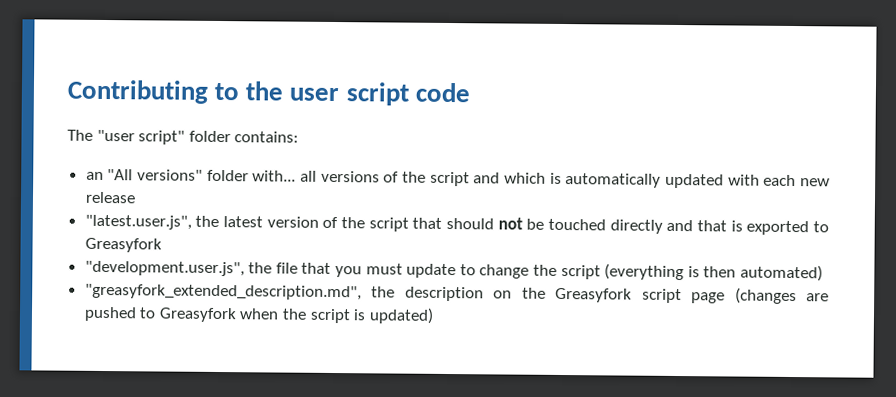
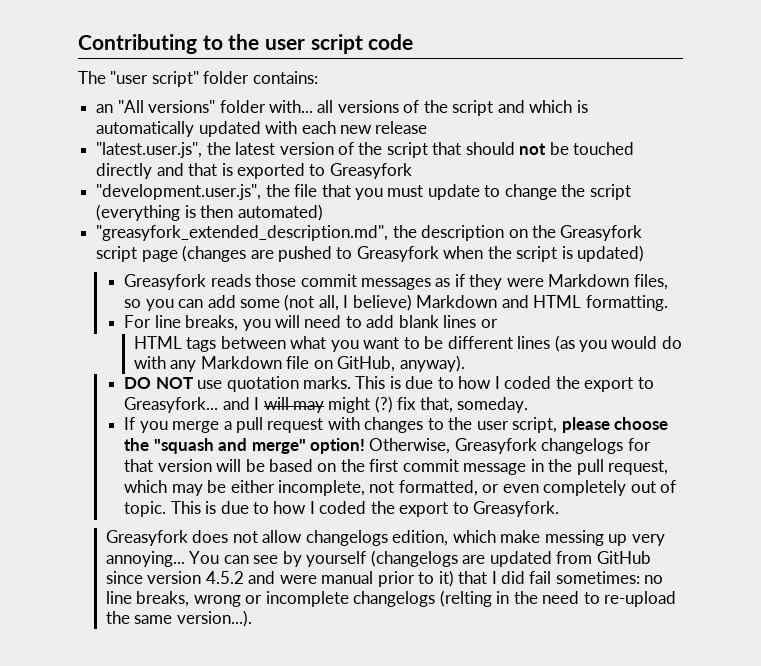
(434, 315) none -> [124,274,668,290] [124,294,668,311] [124,315,498,331] [133,335,682,352] [133,355,465,372] [124,376,654,392] [124,396,529,413] [124,417,669,433] [124,438,651,454] [124,459,669,475] [124,480,677,496] [124,501,560,517] [105,530,665,546] [105,550,651,567] [105,570,664,587] [105,590,677,607] [105,610,252,627] // Greasyfork reads those commit messages as if they were Markdown files, so you can add some (not all, I believe) Markdown and HTML formatting. // For line breaks, you will need to add blank lines or // HTML tags between what you want to be different lines (as you would do with any Markdown file on GitHub, anyway). // DO NOT use quotation marks. This is due to how I coded the export to Greasyfork... and I will may might (?) fix that, someday. // If you merge a pull request with changes to the user script, please choose the "squash and merge" option! Otherwise, Greasyfork changelogs for that version will be based on the first commit message in the pull request, which may be either incomplete, not formatted, or even completely out of topic. This is due to how I coded the export to Greasyfork. // Greasyfork does not allow changelogs edition, which make messing up very annoying... You can see by yourself (changelogs are updated from GitHub since version 4.5.2 and were manual prior to it) that I did fail sometimes: no line breaks, wrong or incomplete changelogs (relting in the need to re-upload the same version...).

